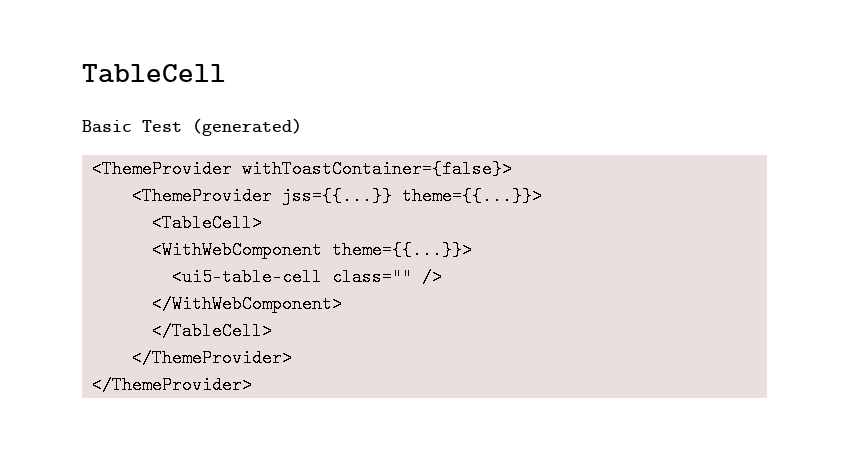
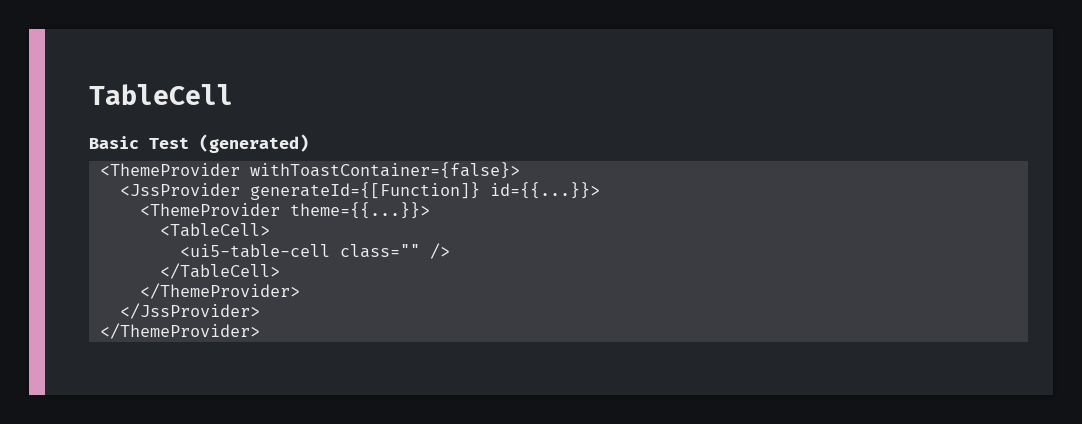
[131,187,392,205] // <ThemeProvider jss={{...}} -> [120,182,601,200] [140,203,281,216] // <JssProvider generateId={[Function]} id={{...}}> // <ThemeProvider
[151,241,472,259] // <WithWebComponent theme={{...}}> -> (271, 230) none
[151,295,342,313] // </WithWebComponent> -> (451, 251) none
(292, 358) none -> [120,303,261,319] // </JssProvider>

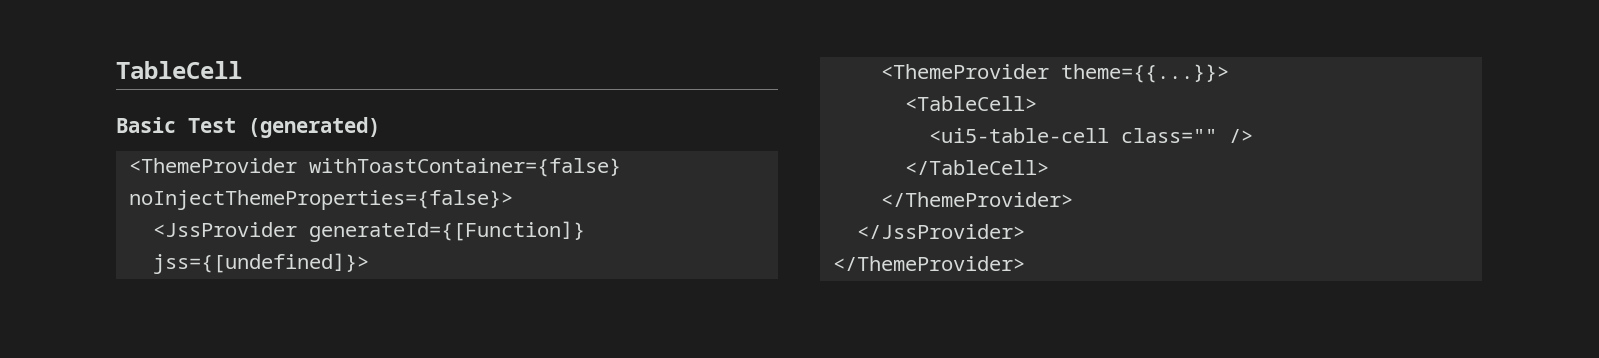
[250,162,521,179] withToastContainer={false}> -> [308,158,621,177] [128,190,513,210] withToastContainer={false} noInjectThemeProperties={false}>
[490,182,601,199] id={{...}}> -> [152,253,369,274] jss={[undefined]}>

